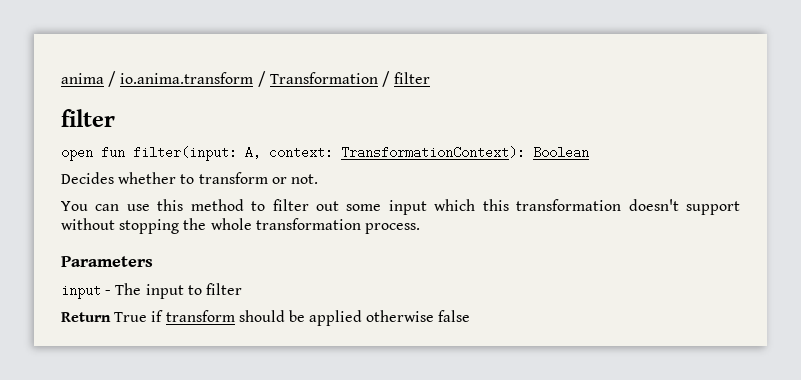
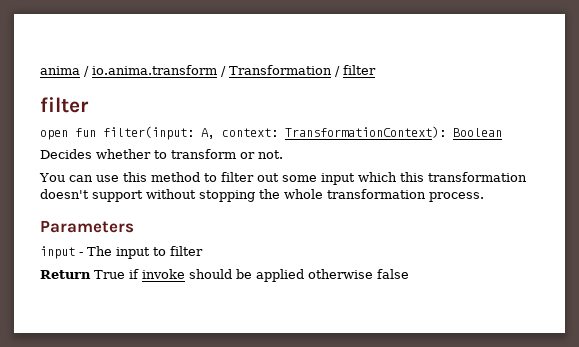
[165,310,235,322] transform -> [142,269,185,279] invoke

